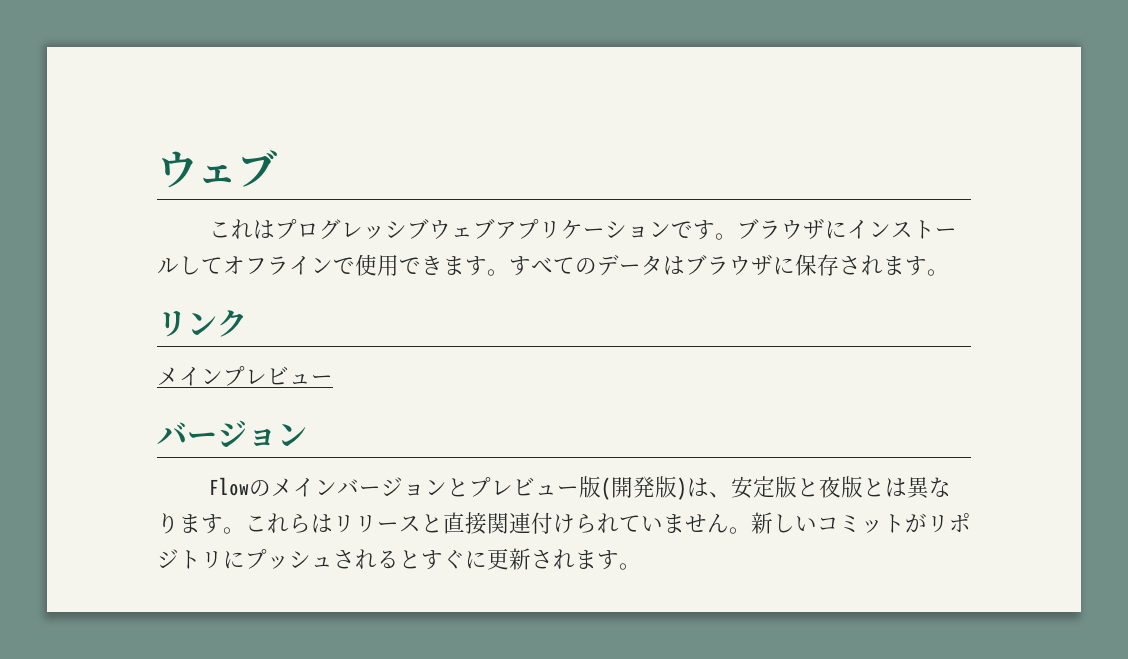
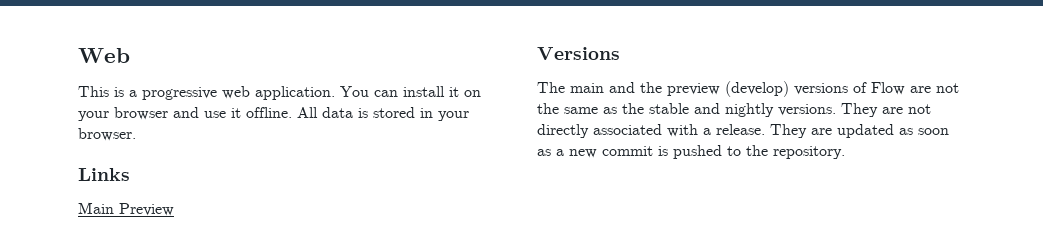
[157,150,277,188] [209,218,958,240] [157,254,949,276] [157,310,247,337] [157,366,333,386] [157,420,307,447] [209,476,952,500] [157,512,971,534] [157,548,641,570] ウェブ // これはプログレッシブウェブアプリケーションです。ブラウザにインストールしてオフラインで使用できます。すべてのデータはブラウザに保存されます。 // リンク // メインプレビュー // バージョン // Flowのメインバージョンとプレビュー版(開発版)は、安定版と夜版とは異なります。これらはリリースと直接関連付けられていません。新しいコミットがリポジトリにプッシュされるとすぐに更新されます。 -> [78,48,130,63] [78,86,481,100] [78,107,469,121] [78,128,136,141] [78,168,130,181] [78,202,174,216] [537,47,620,60] [537,81,959,97] [537,103,931,117] [537,124,949,138] [537,145,845,159] Web // This is a progressive web application. You can install it on your browser and use it offline. All data is stored in your browser. // Links // Main Preview // Versions // The main and the preview (develop) versions of Flow are not the same as the stable and nightly versions. They are not directly associated with a release. They are updated as soon as a new commit is pushed to the repository.

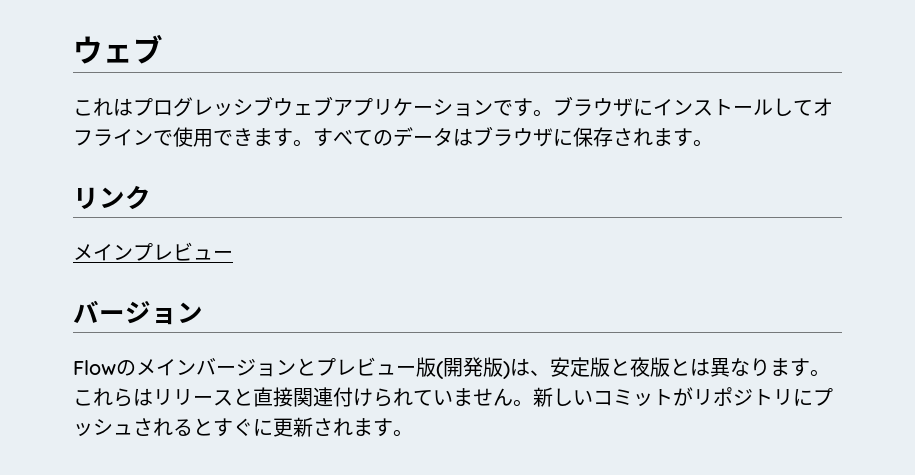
[78,48,130,63] [78,86,481,100] [78,107,469,121] [78,128,136,141] [78,168,130,181] [78,202,174,216] [537,47,620,60] [537,81,959,97] [537,103,931,117] [537,124,949,138] [537,145,845,159] Web // This is a progressive web application. You can install it on your browser and use it offline. All data is stored in your browser. // Links // Main Preview // Versions // The main and the preview (develop) versions of Flow are not the same as the stable and nightly versions. They are not directly associated with a release. They are updated as soon as a new commit is pushed to the repository. -> [73,34,163,64] [73,96,833,117] [73,126,713,147] [73,185,151,210] [73,242,233,261] [73,300,203,325] [73,357,830,379] [73,387,833,407] [73,417,413,437] ウェブ // これはプログレッシブウェブアプリケーションです。ブラウザにインストールしてオフラインで使用できます。すべてのデータはブラウザに保存されます。 // リンク // メインプレビュー // バージョン // Flowのメインバージョンとプレビュー版(開発版)は、安定版と夜版とは異なります。これらはリリースと直接関連付けられていません。新しいコミットがリポジトリにプッシュされるとすぐに更新されます。

